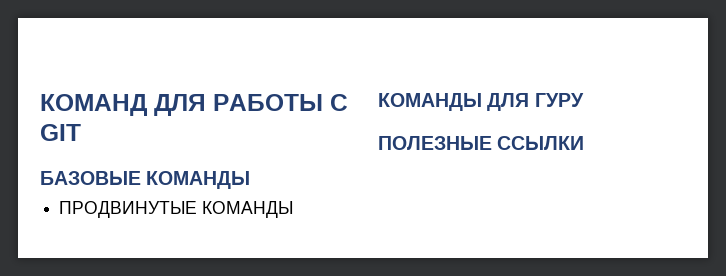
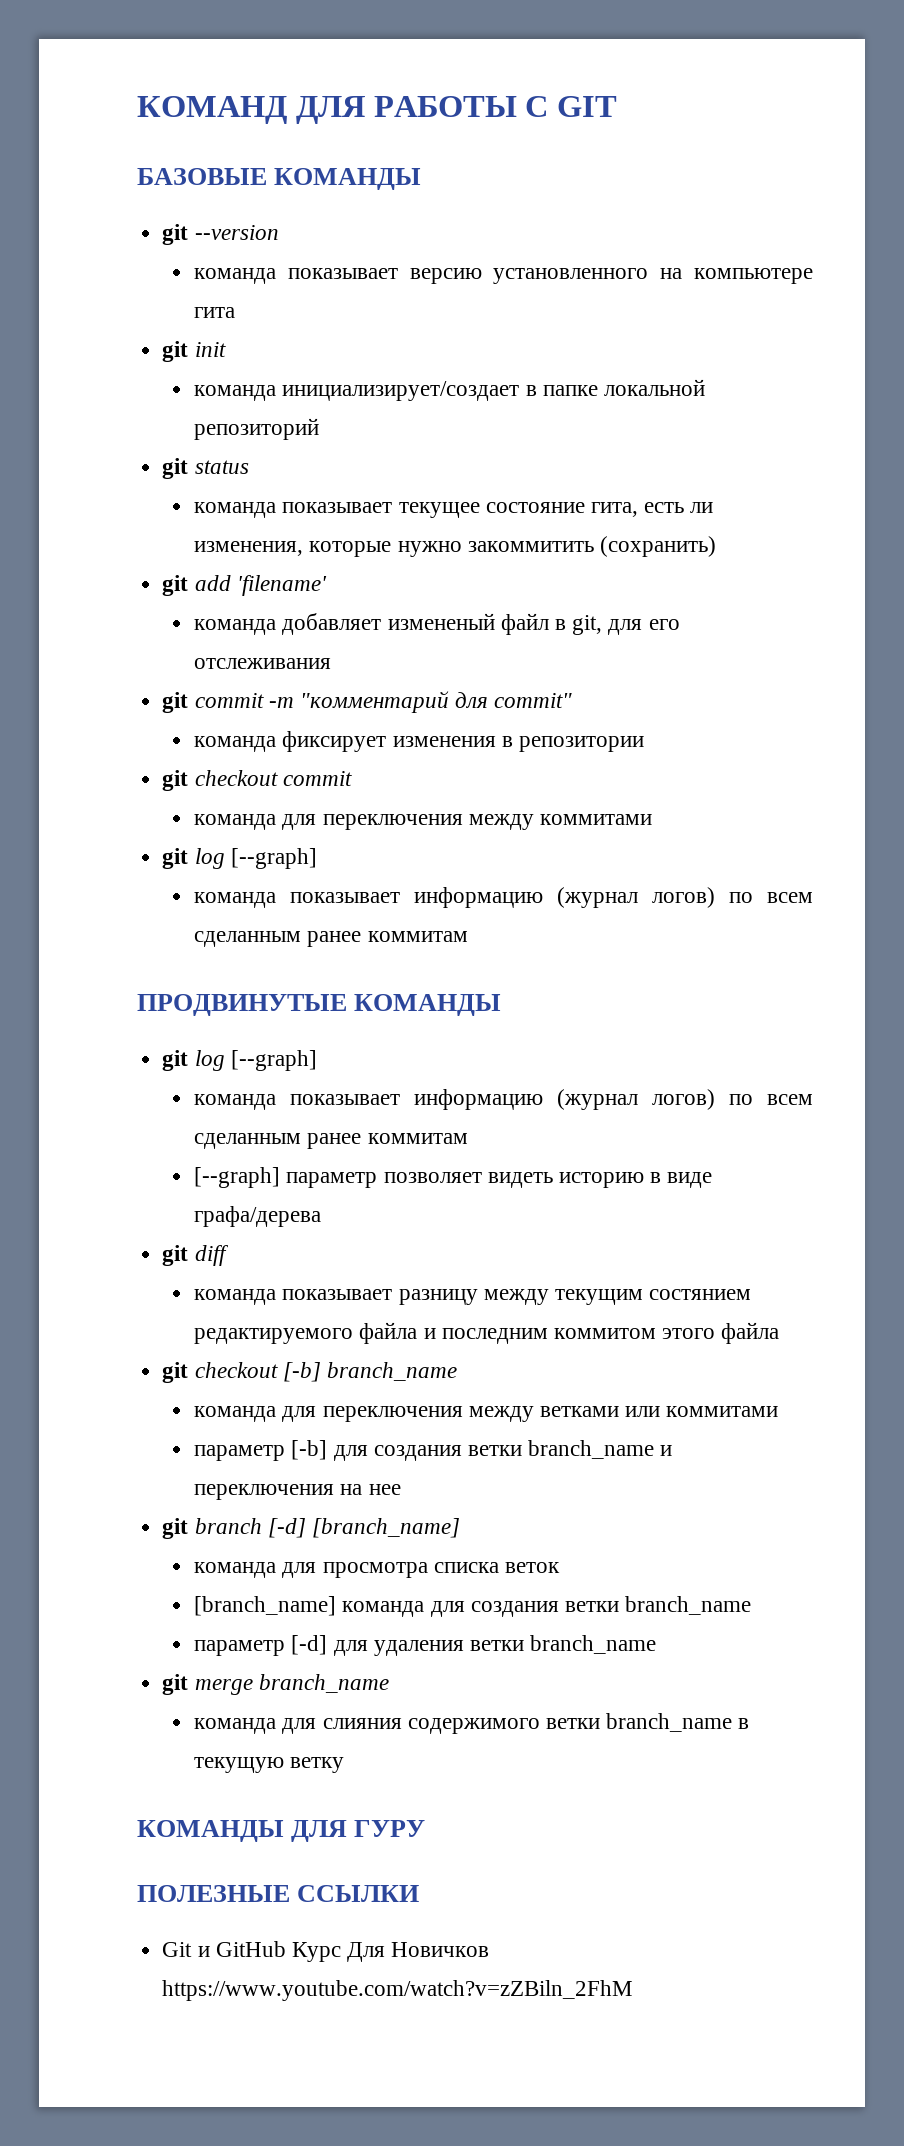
[59,201,294,218] ПРОДВИНУТЫЕ КОМАНДЫ -> [162,224,279,245] [194,268,813,284] [194,307,236,318] [162,341,226,362] [194,379,706,401] [194,418,320,440] [162,458,249,479] [194,502,714,518] [194,536,717,557] [162,575,327,596] [194,613,680,635] [194,658,332,669] [162,691,573,713] [194,731,645,752] [162,770,352,791] [194,814,653,830] [162,848,317,869] [194,887,813,908] [194,931,468,947] [137,994,502,1016] [162,1050,317,1071] [194,1089,813,1110] [194,1133,468,1149] [194,1167,713,1188] [194,1206,322,1227] [162,1245,229,1266] [194,1289,752,1305] [194,1322,780,1344] [162,1362,457,1383] [194,1406,779,1422] [194,1440,673,1461] [194,1484,401,1500] [162,1518,460,1539] [194,1562,561,1578] [194,1596,752,1617] [194,1635,657,1656] [162,1674,389,1695] [194,1713,750,1734] [194,1757,345,1773] git --version // команда показывает версию установленного на компьютере гита // git init // команда инициализирует/создает в папке локальной репозиторий // git status // команда показывает текущее состояние гита, есть ли изменения, которые нужно закоммитить (сохранить) // git add 'filename' // команда добавляет измененый файл в git, для его отслеживания // git commit -m "комментарий для commit" // команда фиксирует изменения в репозитории // git checkout commit // команда для переключения между коммитами // git log [--graph] // команда показывает информацию (журнал логов) по всем сделанным ранее коммитам // ПРОДВИНУТЫЕ КОМАНДЫ // git log [--graph] // команда показывает информацию (журнал логов) по всем сделанным ранее коммитам // [--graph] параметр позволяет видеть историю в виде графа/дерева // git diff // команда показывает разницу между текущим состянием редактируемого файла и последним коммитом этого файла // git checkout [-b] branch_name // команда для переключения между ветками или коммитами // параметр [-b] для создания ветки branch_name и переключения на нее // git branch [-d] [branch_name] // команда для просмотра списка веток // [branch_name] команда для создания ветки branch_name // параметр [-d] для удаления ветки branch_name // git merge branch_name // команда для слияния содержимого ветки branch_name в текущую ветку
(585, 143) none -> [162,1941,490,1962] [162,1980,633,2001] // Git и GitHub Курс Для Новичков https://www.youtube.com/watch?v=zZBiln_2FhM

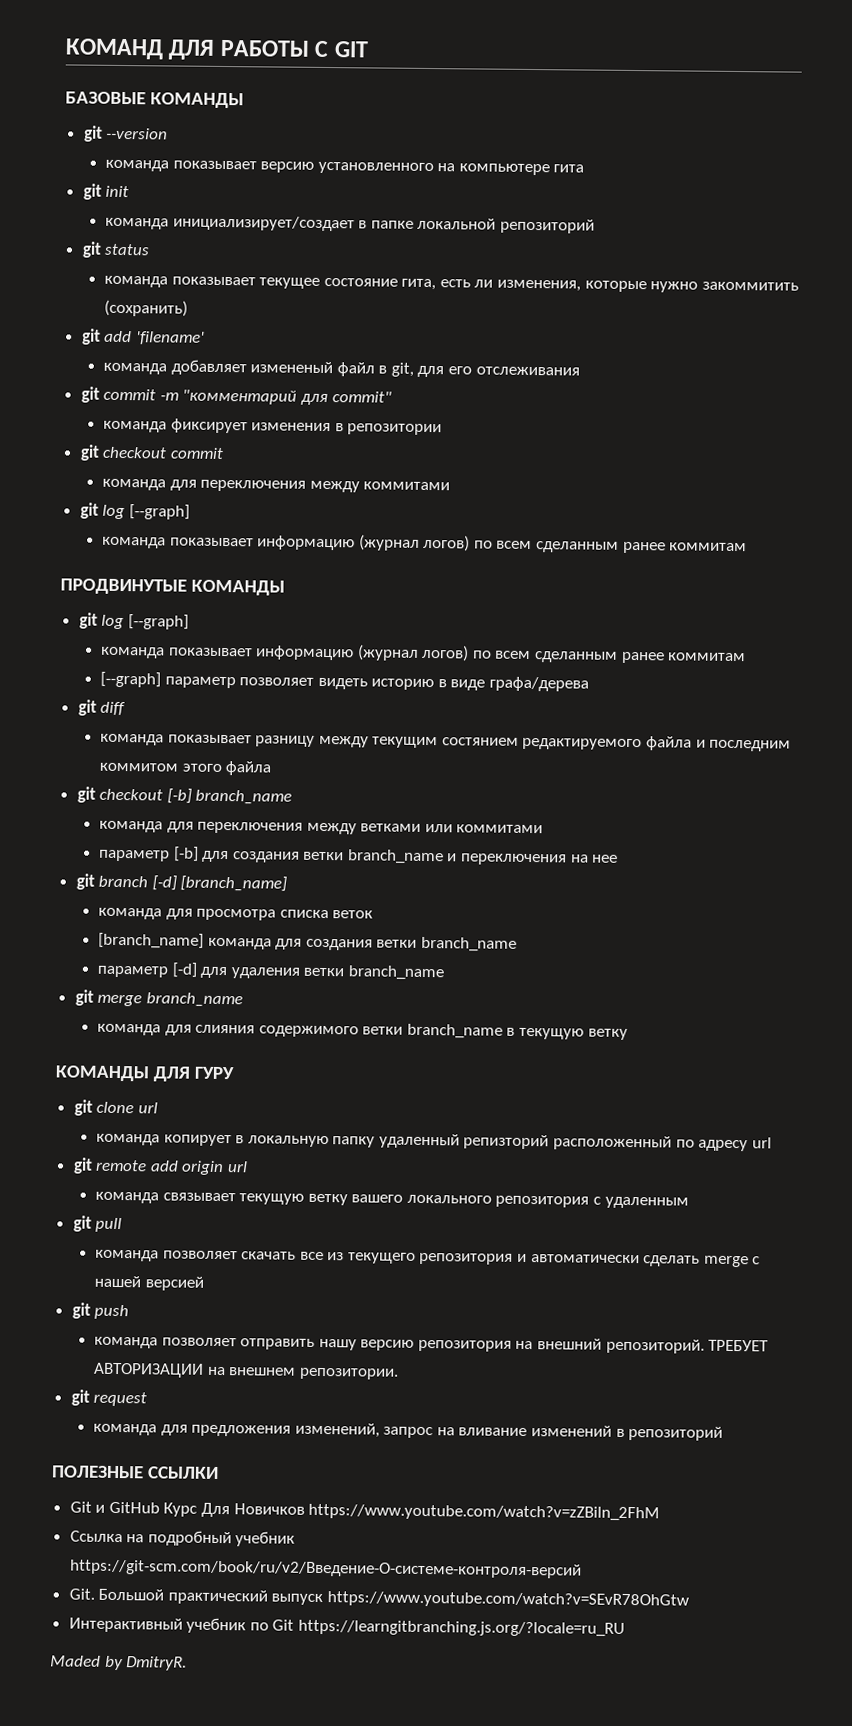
(426, 1828) none -> [73,1099,158,1116] [95,1133,772,1152] [72,1157,249,1176] [94,1191,689,1209] [72,1215,123,1233] [94,1249,761,1268] [93,1275,204,1291] [71,1302,130,1320] [93,1336,770,1354] [92,1362,399,1380] [70,1389,148,1407] [92,1422,724,1441] // git clone url // команда копирует в локальную папку удаленный репизторий расположенный по адресу url // git remote add origin url // команда связывает текущую ветку вашего локального репозитория с удаленным // git pull // команда позволяет скачать все из текущего репозитория и автоматически сделать merge с нашей версией // git push // команда позволяет отправить нашу версию репозитория на внешний репозиторий. ТРЕБУЕТ АВТОРИЗАЦИИ на внешнем репозитории. // git request // команда для предложения изменений, запрос на вливание изменений в репозиторий
(633, 1990) none -> [69,1530,296,1547] [69,1559,582,1579] [68,1588,690,1609] [68,1617,626,1637] [50,1655,188,1671] // Ссылка на подробный учебник https://git-scm.com/book/ru/v2/Введение-О-системе-контроля-версий // Git. Большой практический выпуск https://www.youtube.com/watch?v=SEvR78OhGtw // Интерактивный учебник по Git https://learngitbranching.js.org/?locale=ru_RU // Maded by DmitryR.

